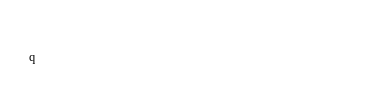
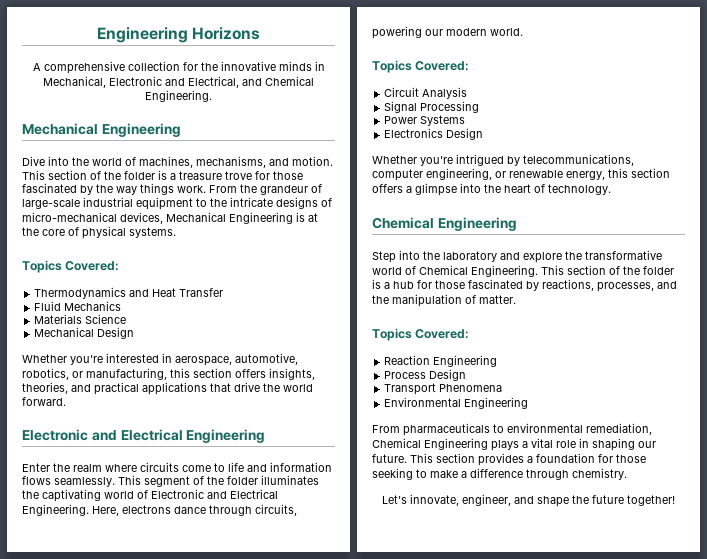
[29,55,36,64] q -> [96,27,261,43] [32,61,325,74] [43,76,314,88] [145,90,212,102] [22,123,181,137] [22,156,333,168] [22,170,303,180] [22,183,322,195] [22,197,332,210] [22,212,318,224] [22,226,176,239] [22,260,120,273] [34,287,224,299] [34,301,122,311] [34,314,127,324] [34,327,135,339] [22,353,298,366] [22,368,315,380] [22,382,313,395] [22,397,66,406] [22,429,266,443] [22,462,332,472] [22,475,319,487] [22,489,278,502] [22,504,297,516] [372,26,523,39] [372,60,470,73] [384,87,468,99] [384,101,480,113] [384,115,466,126] [384,128,484,140] [372,154,634,166] [372,168,670,181] [372,183,611,196] [372,217,517,231] [372,250,662,263] [372,265,674,277] [372,279,677,292] [372,294,516,307] [372,328,470,341] [384,355,498,367] [384,369,467,381] [384,383,503,395] [384,397,529,409] [372,423,652,436] [372,438,656,451] [372,453,646,466] [372,468,627,480] [382,494,675,507] Engineering Horizons // A comprehensive collection for the innovative minds in Mechanical, Electronic and Electrical, and Chemical Engineering. // Mechanical Engineering // Dive into the world of machines, mechanisms, and motion. This section of the folder is a treasure trove for those fascinated by the way things work. From the grandeur of large-scale industrial equipment to the intricate designs of micro-mechanical devices, Mechanical Engineering is at the core of physical systems. // Topics Covered: // Thermodynamics and Heat Transfer // Fluid Mechanics // Materials Science // Mechanical Design // Whether you're interested in aerospace, automotive, robotics, or manufacturing, this section offers insights, theories, and practical applications that drive the world forward. // Electronic and Electrical Engineering // Enter the realm where circuits come to life and information flows seamlessly. This segment of the folder illuminates the captivating world of Electronic and Electrical Engineering. Here, electrons dance through circuits, powering our modern world. // Topics Covered: // Circuit Analysis // Signal Processing // Power Systems // Electronics Design // Whether you're intrigued by telecommunications, computer engineering, or renewable energy, this section offers a glimpse into the heart of technology. // Chemical Engineering // Step into the laboratory and explore the transformative world of Chemical Engineering. This section of the folder is a hub for those fascinated by reactions, processes, and the manipulation of matter. // Topics Covered: // Reaction Engineering // Process Design // Transport Phenomena // Environmental Engineering // From pharmaceuticals to environmental remediation, Chemical Engineering plays a vital role in shaping our future. This section provides a foundation for those seeking to make a difference through chemistry. // Let's innovate, engineer, and shape the future together!

